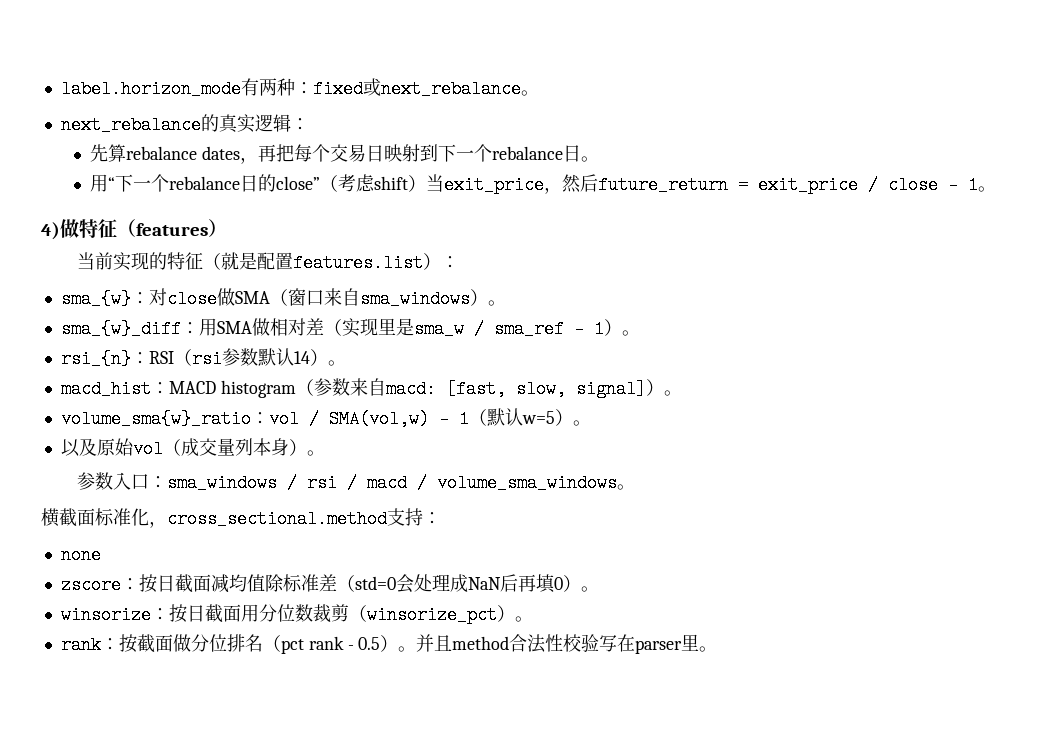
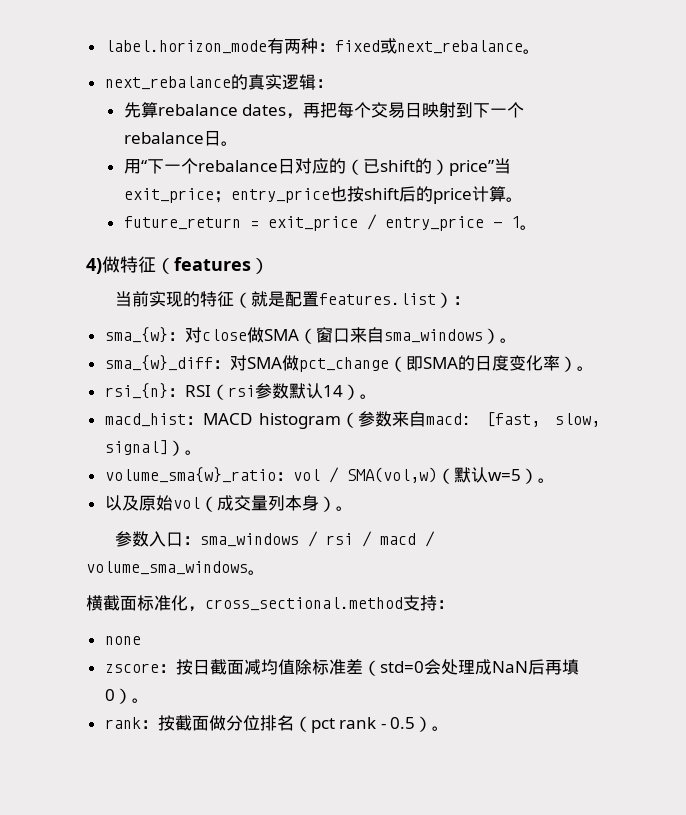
[258,174,599,194] 的close”（考虑shift）当exit_price，然后 -> [294,158,511,176] [123,186,523,204] 对应的（已shift的）price”当exit_price；entry_price也按shift后的price计算。 //
[888,176,939,194] close -> [384,216,484,231] entry_price
[198,318,604,338] 用SMA做相对差（实现里是sma_w / sma_ref - 1 -> [229,355,560,372] 对SMA做pct_change（即SMA的日度变化率
[438,410,469,428] - 1 -> (437, 475) none
[60,604,533,624] // winsorize：按日截面用分位数裁剪（winsorize_pct）。 -> (149, 700) none
[416,634,718,654] 并且method合法性校验写在parser里。 -> (450, 728) none

